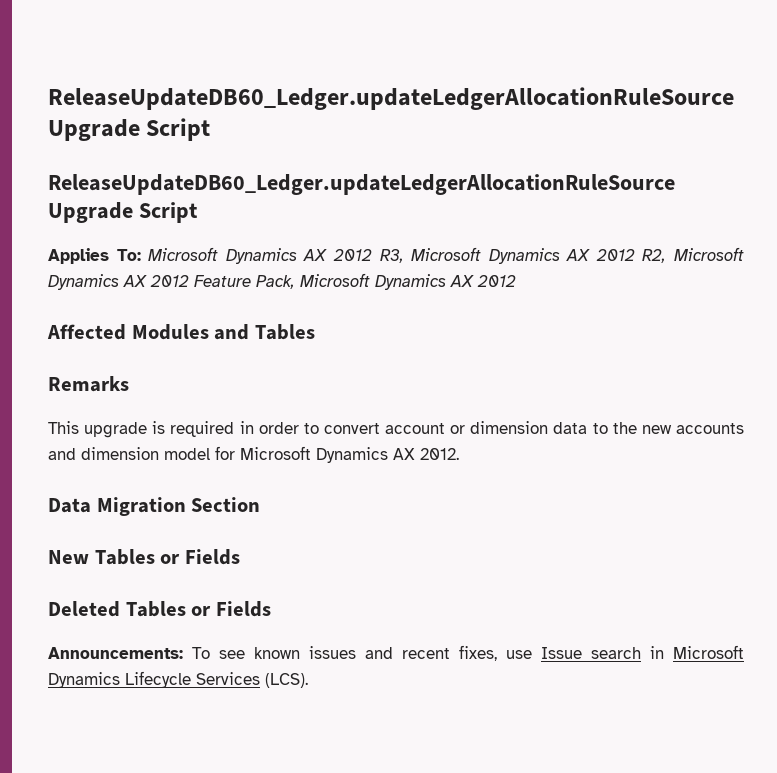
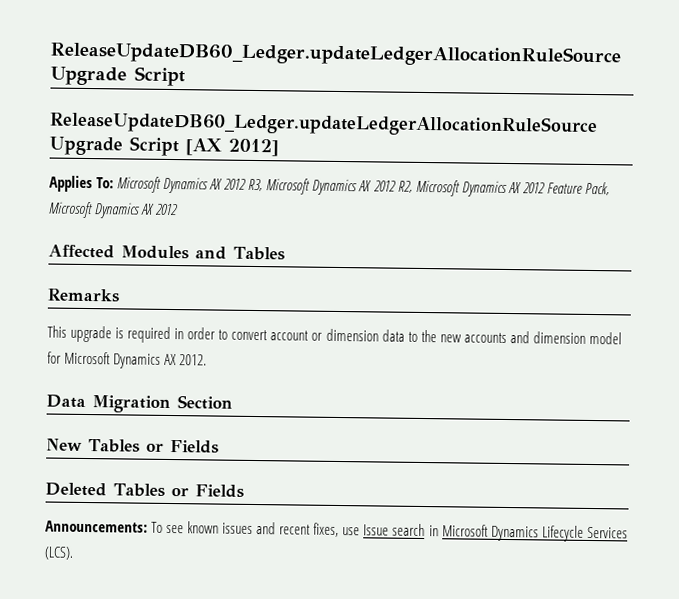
(198, 212) none -> [185,138,279,157] [AX 2012]

